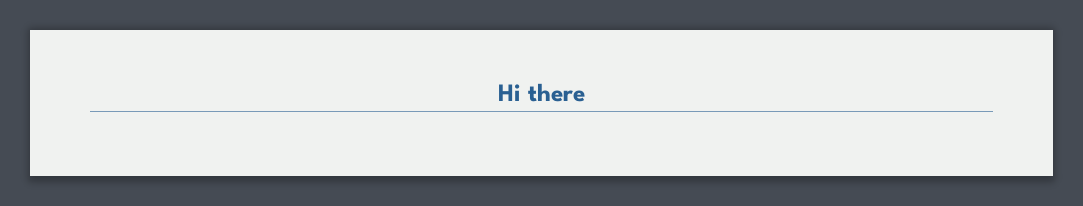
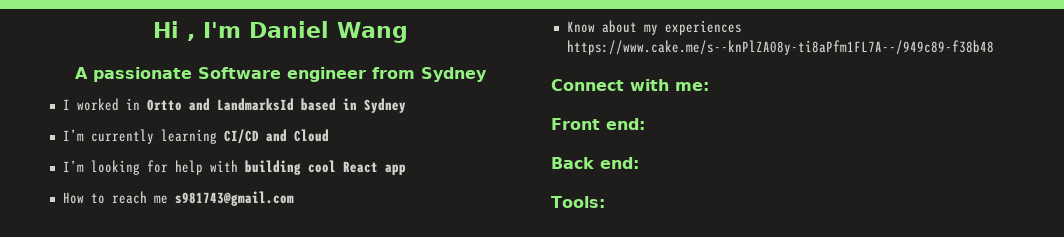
[528,83,585,102] there -> [186,21,408,43] [74,67,487,82] [62,98,406,113] [62,129,329,144] [62,160,406,175] [62,191,294,206] [566,20,742,35] [566,40,994,55] [551,79,709,91] [551,118,645,130] [551,157,639,169] [551,196,605,208] , I'm Daniel Wang // A passionate Software engineer from Sydney // I worked in Ortto and LandmarksId based in Sydney // I’m currently learning CI/CD and Cloud // I’m looking for help with building cool React app // How to reach me s981743@gmail.com // Know about my experiences https://www.cake.me/s--knPlZA08y-ti8aPfm1FL7A--/949c89-f38b48 // Connect with me: // Front end: // Back end: // Tools:

